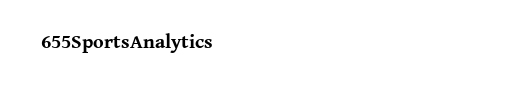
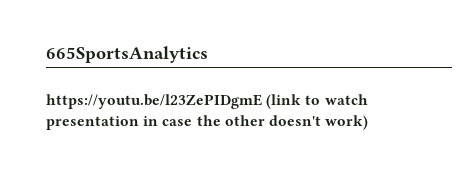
[41,33,213,53] 655SportsAnalytics -> [46,46,208,63] [46,94,368,109] [46,115,369,130] 665SportsAnalytics // https://youtu.be/l23ZePIDgmE (link to watch presentation in case the other doesn't work)

